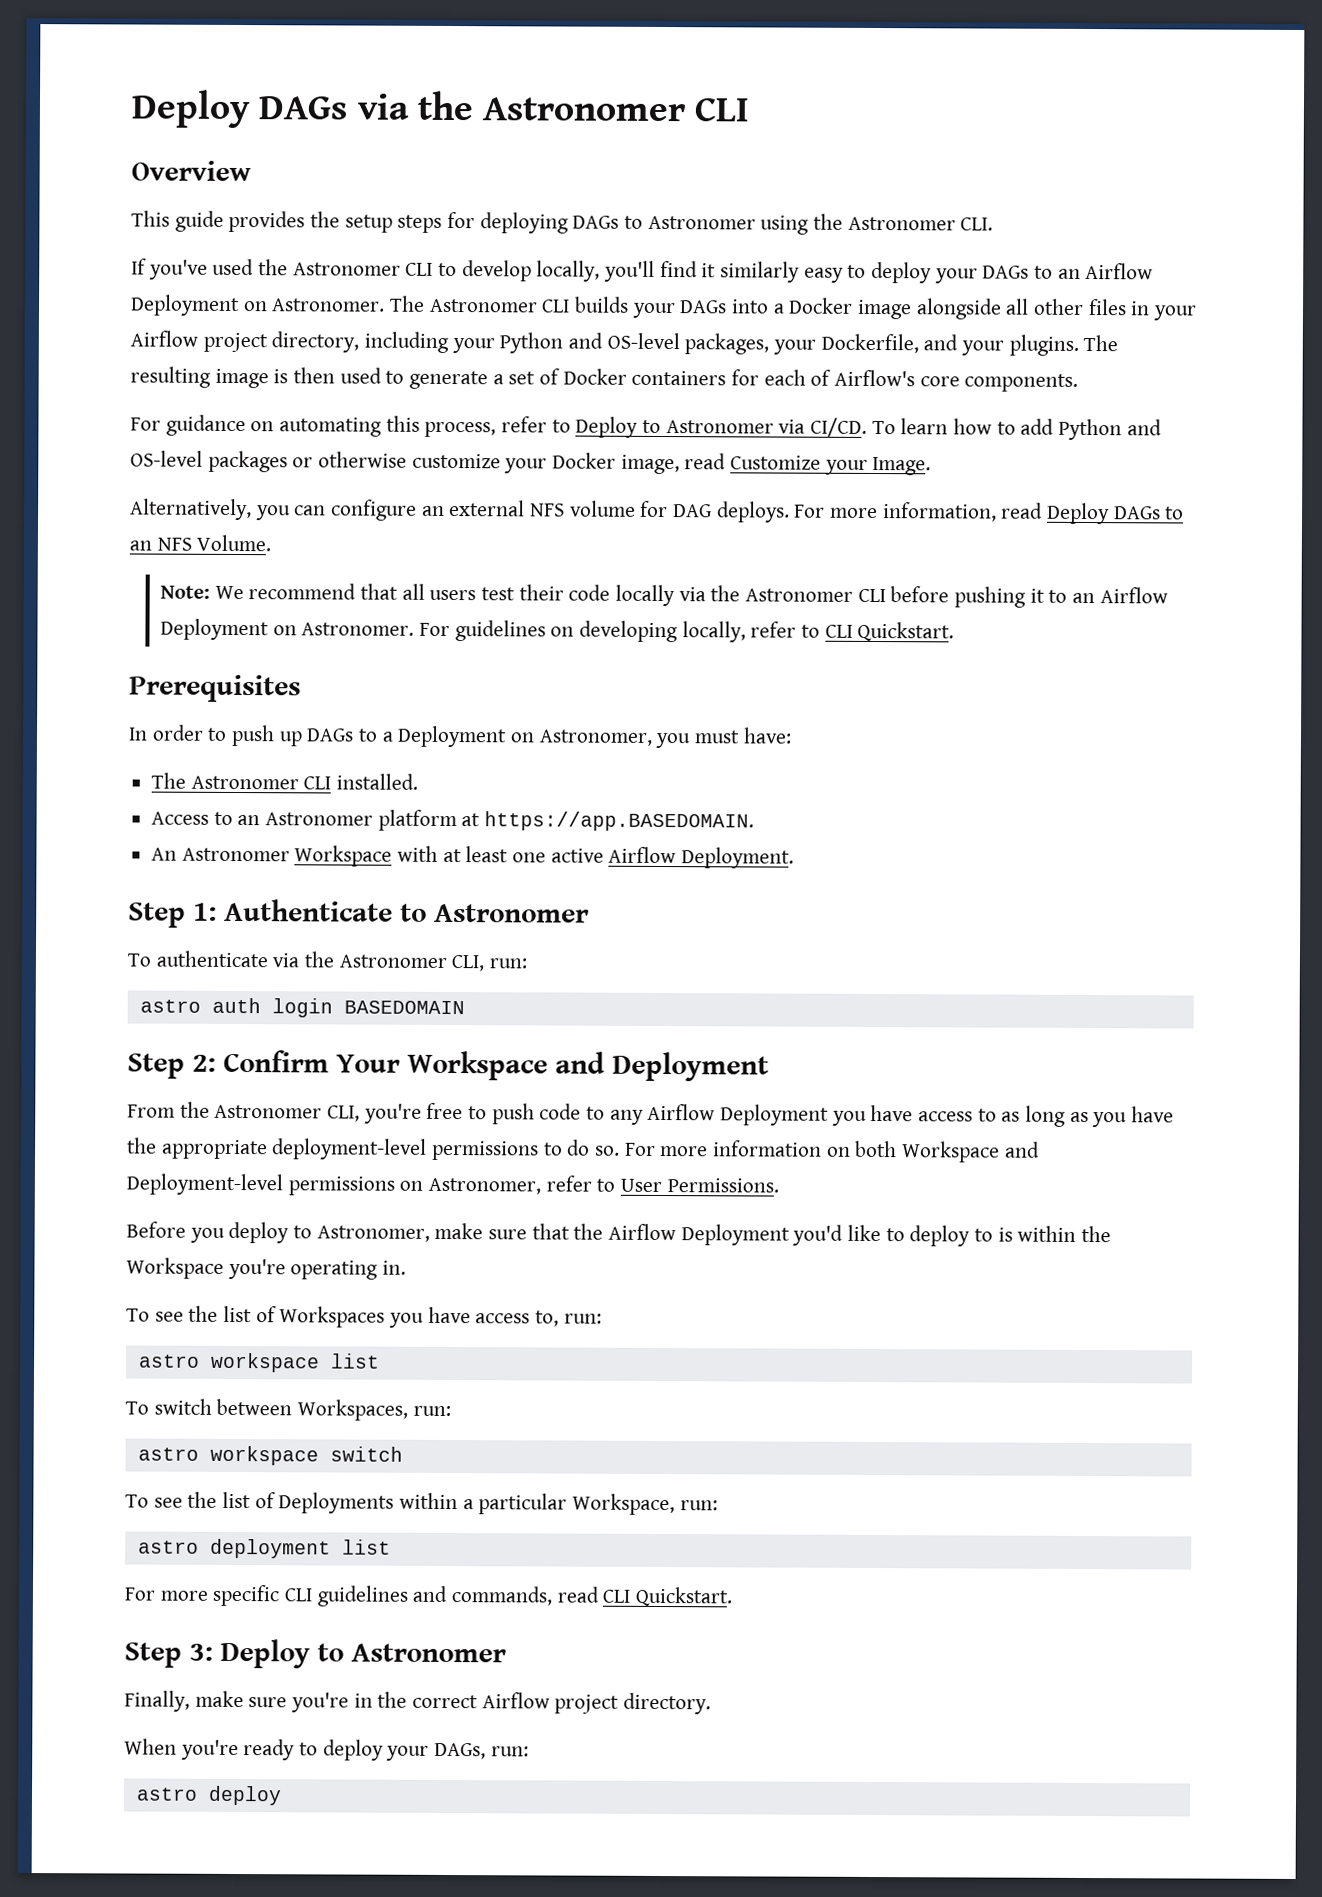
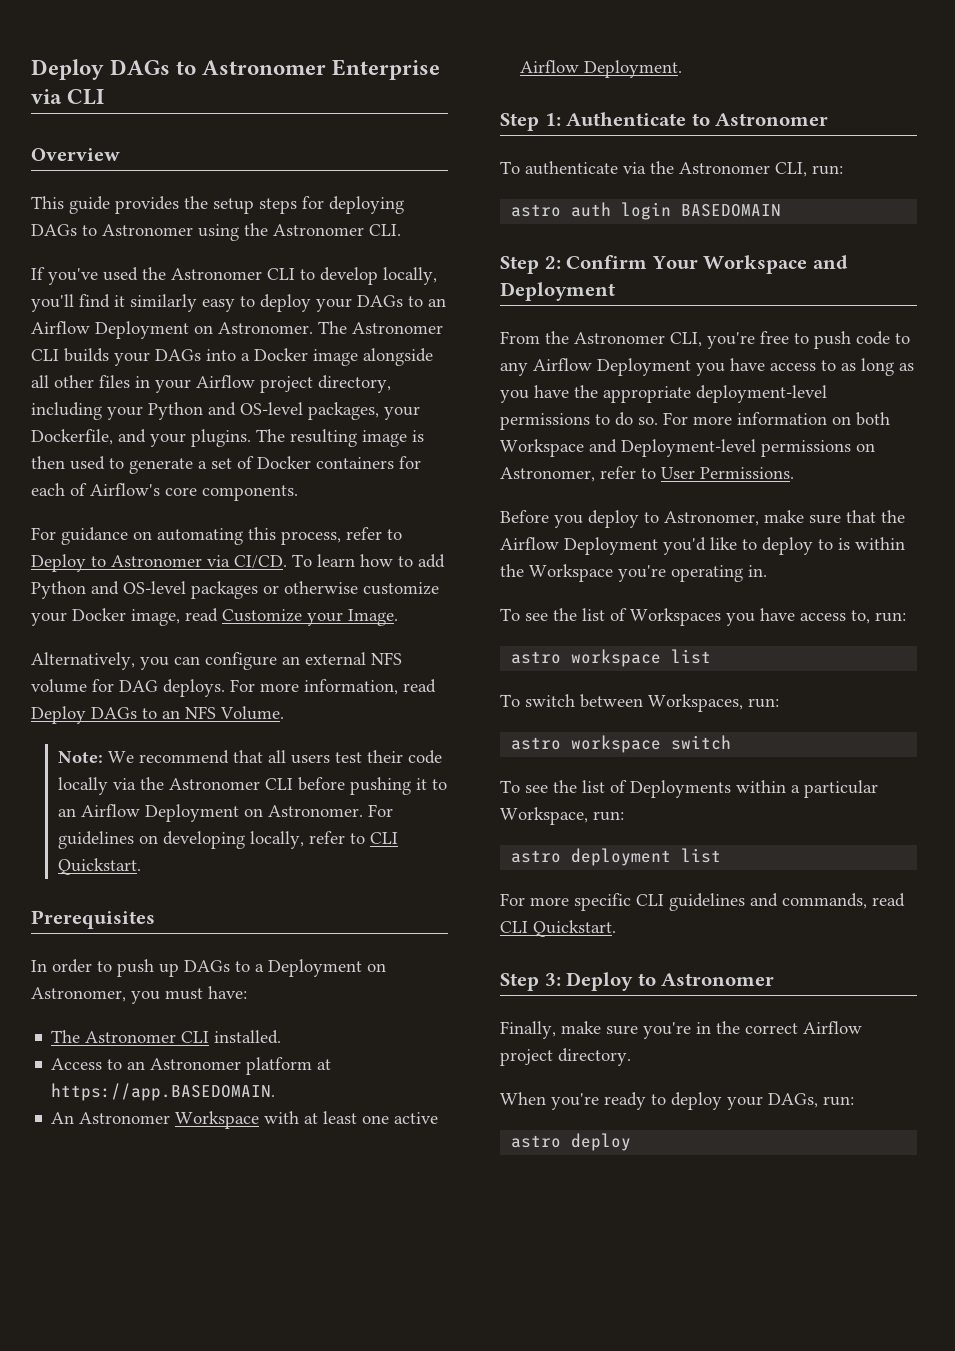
[131,89,687,129] Deploy DAGs via the Astronomer -> [31,59,441,80] [31,89,62,104] Deploy DAGs to Astronomer Enterprise via

